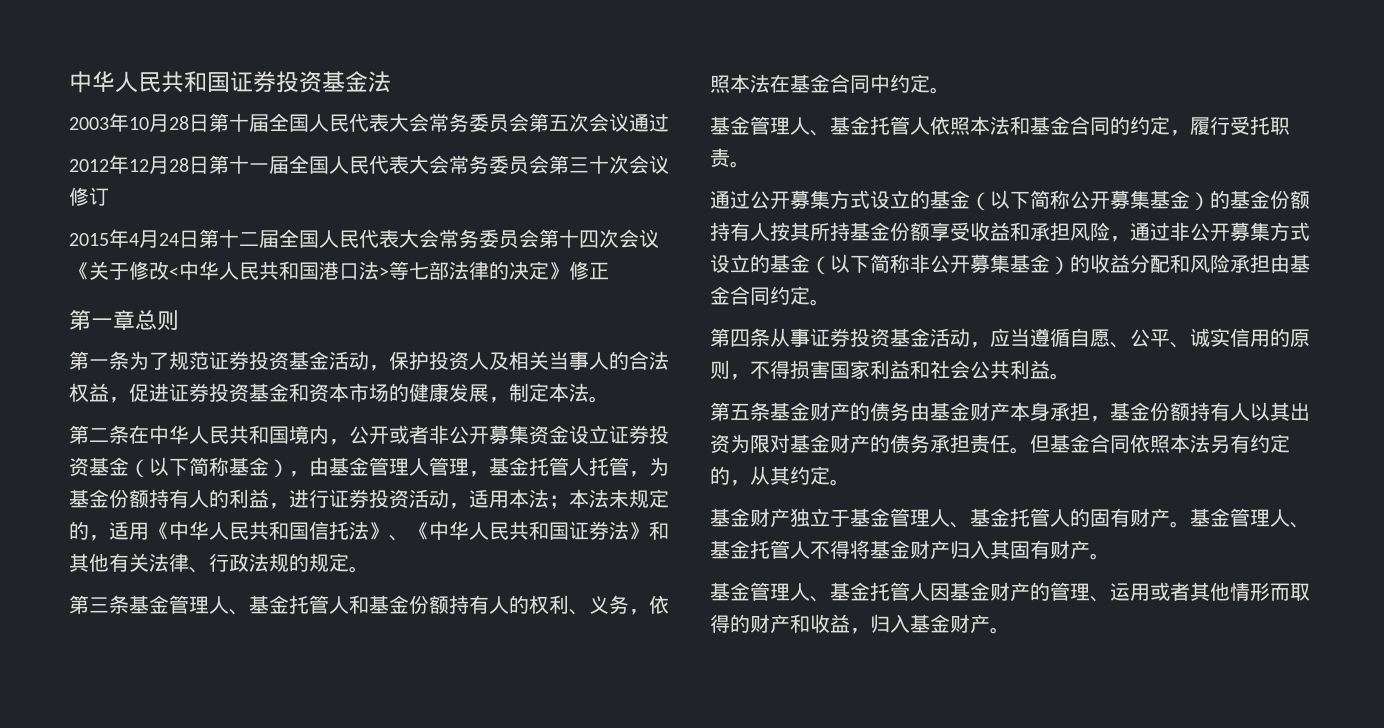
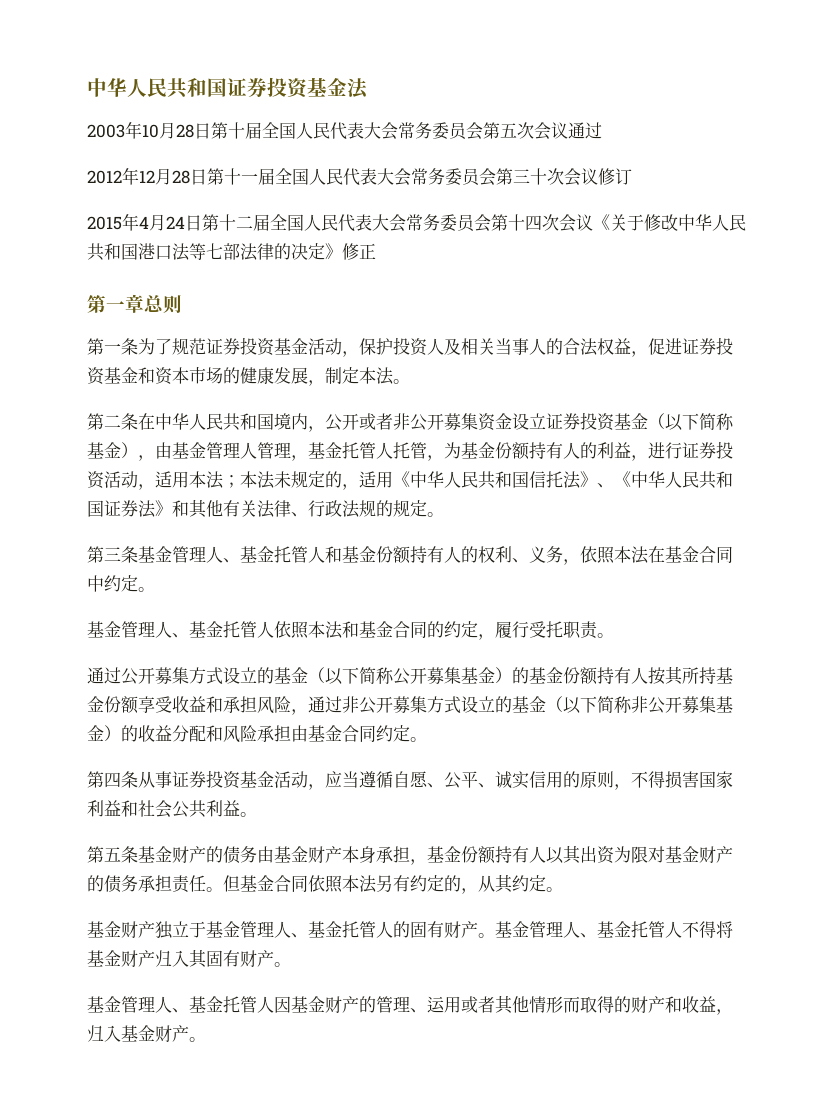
[169,267,179,278] < -> (678, 222) none
[379,267,389,278] > -> (190, 252) none

